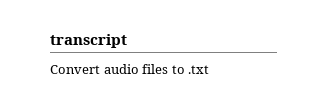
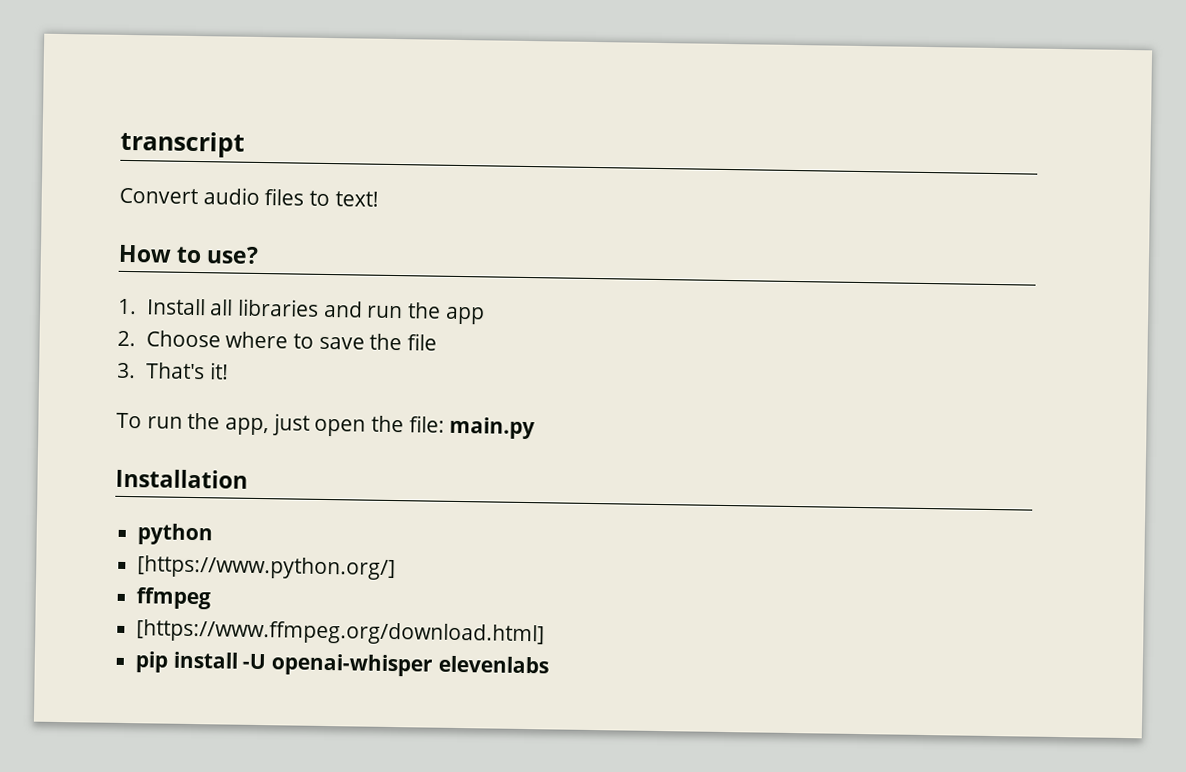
[188,65,210,74] .txt -> [334,191,379,207] [118,244,260,264] [118,298,485,325] [117,330,437,351] [117,362,230,380] [116,412,536,440] [115,468,248,489] [137,523,214,546] [137,555,397,581] [136,587,212,610] [136,619,546,647] [135,651,549,677] text! // How to use? // 1. Install all libraries and run the app // 2. Choose where to save the file // 3. That's it! // To run the app, just open the file: main.py // Installation // python // [https://www.python.org/] // ffmpeg // [https://www.ffmpeg.org/download.html] // pip install -U openai-whisper elevenlabs

